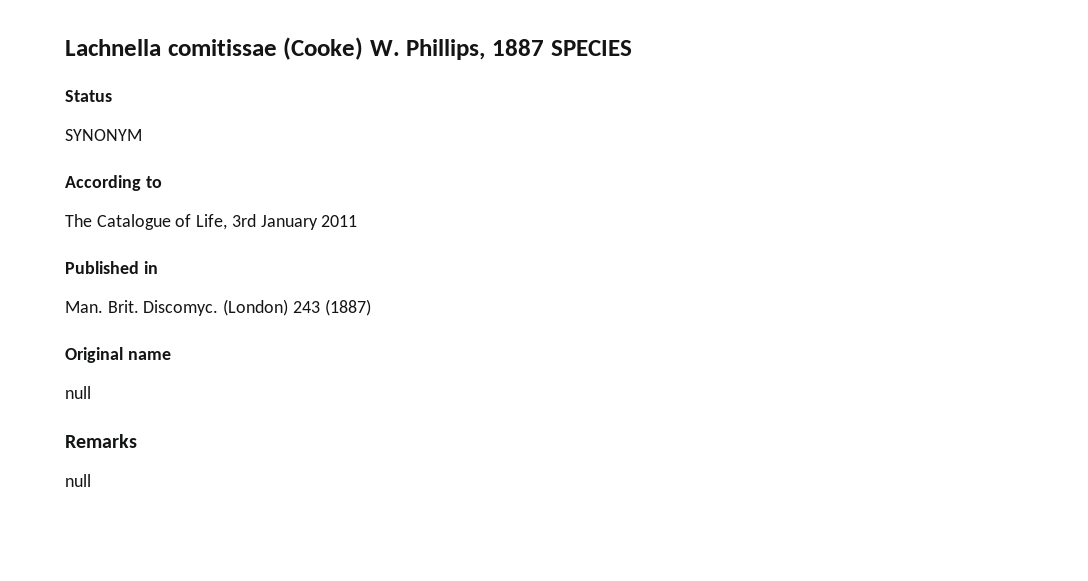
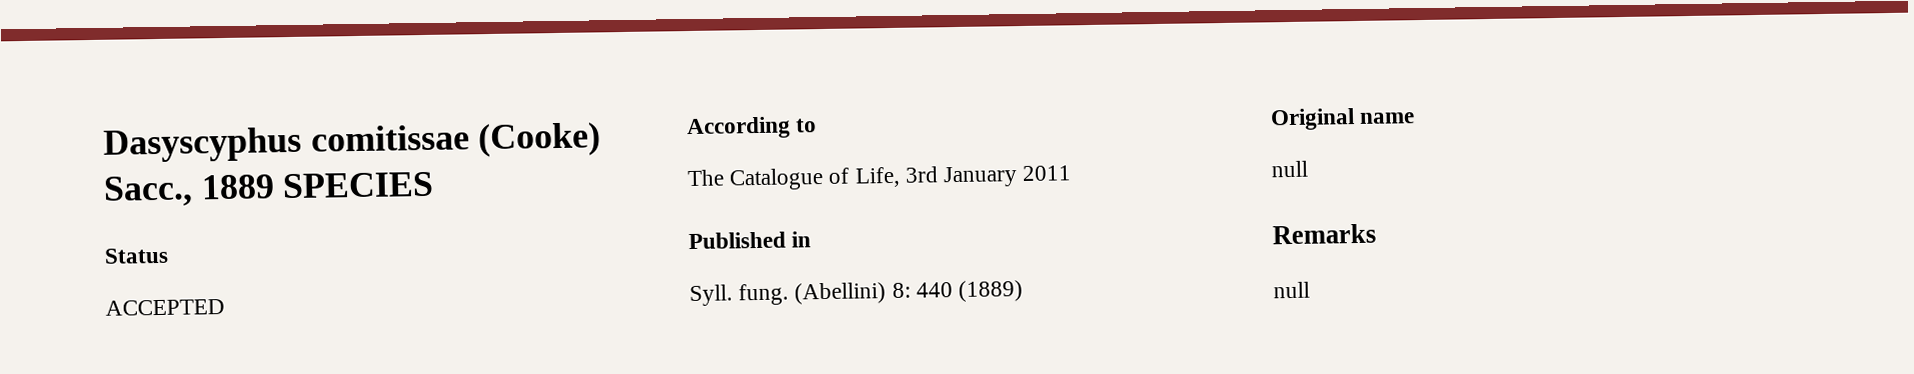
[65,39,161,56] Lachnella -> [103,126,302,163] Dasyscyphus
[369,39,545,60] W. Phillips, 1887 -> [103,174,275,207] Sacc., 1889
[65,129,142,141] SYNONYM -> [105,299,225,316] ACCEPTED
[65,299,371,316] Man. Brit. Discomyc. (London) 243 (1887) -> [689,280,1024,307] Syll. fung. (Abellini) 8: 440 (1889)

